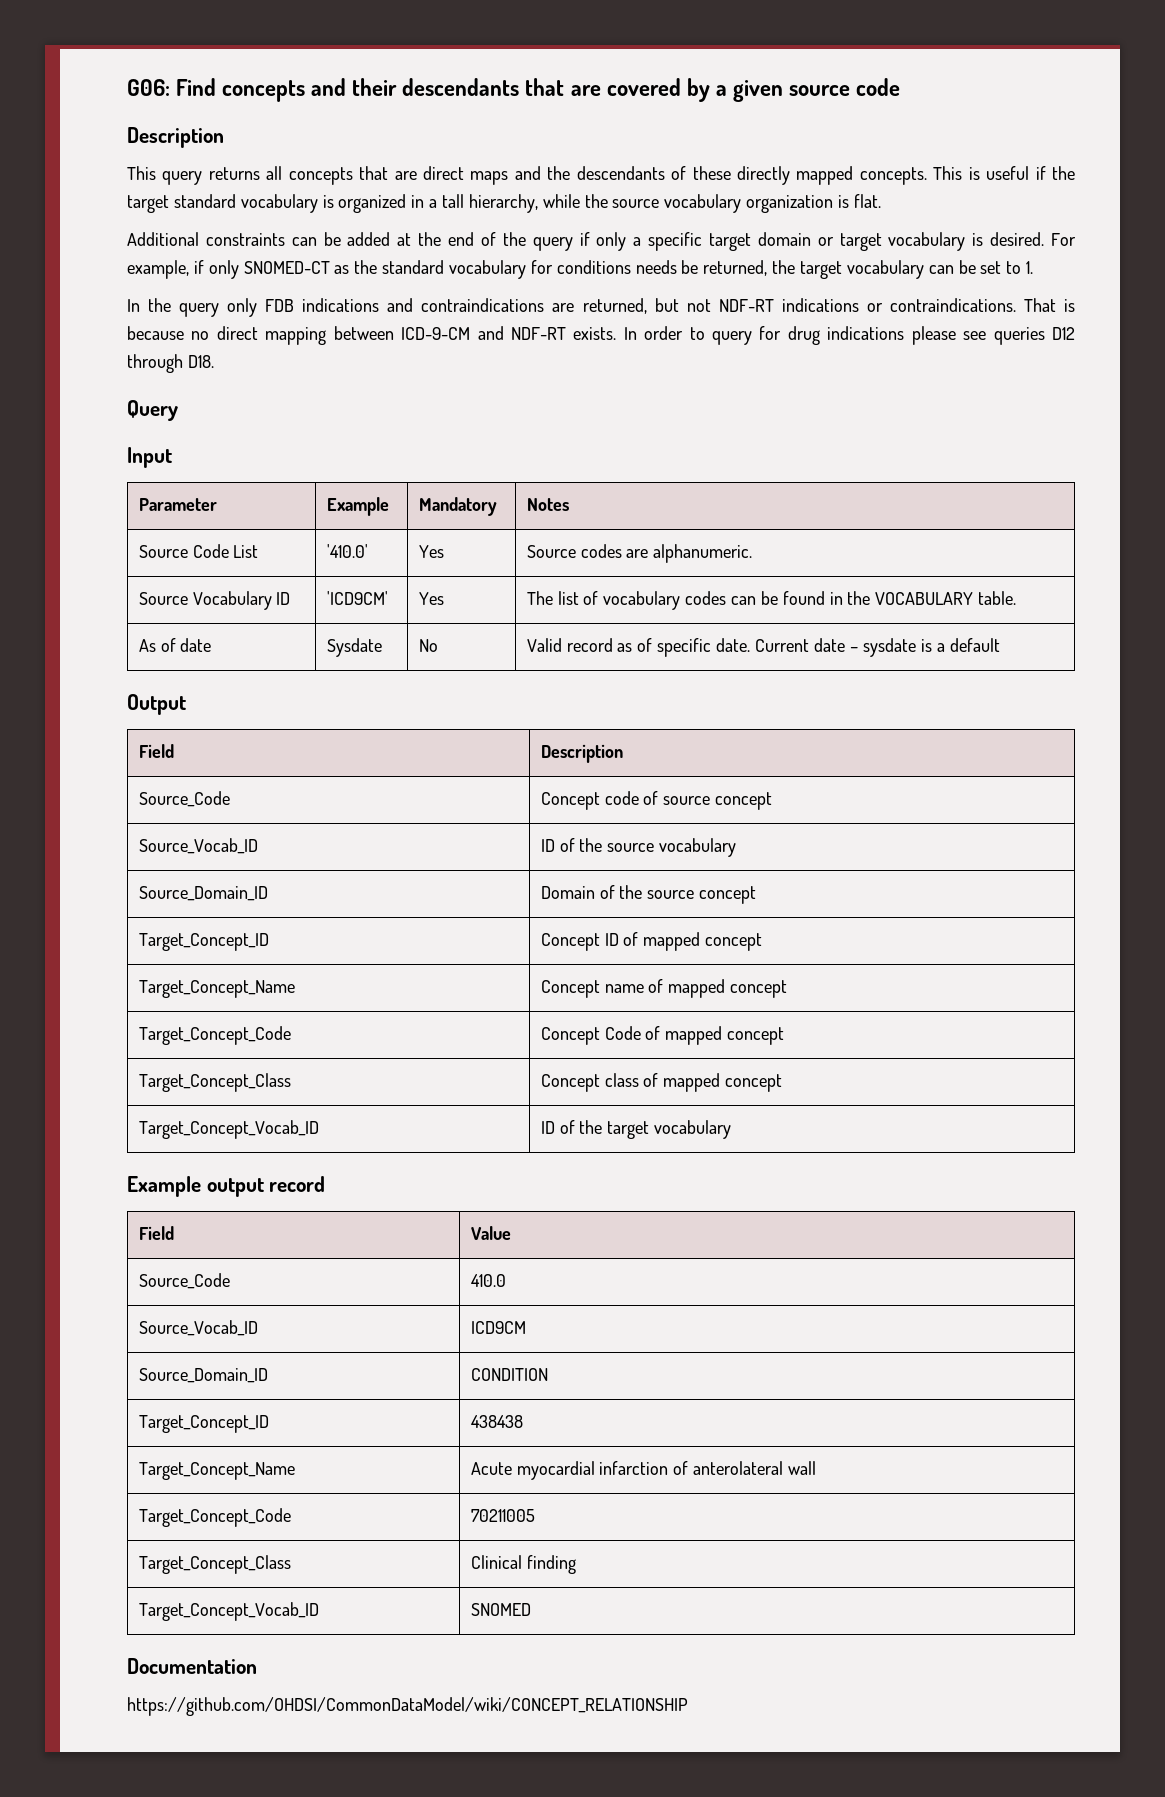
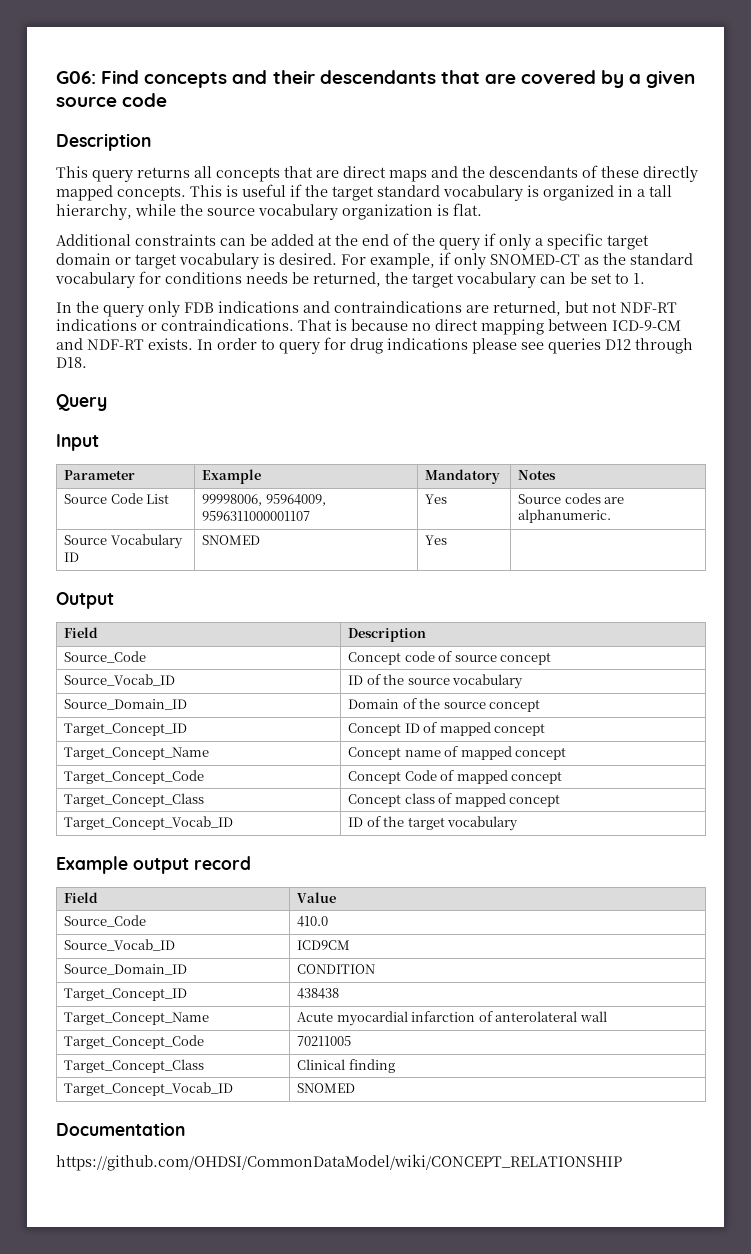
[326,544,368,558] '410.0' -> [202,494,326,506] [202,511,311,521] 99998006, 95964009, 9596311000001107
[326,591,388,605] [418,592,444,605] [526,591,1017,610] [138,638,212,652] [326,638,382,657] [418,639,438,652] [526,638,1001,657] 'ICD9CM' | Yes | The list of vocabulary codes can be found in the VOCABULARY table. // As of date | Sysdate | No | Valid record as of specific date. Current date – sysdate is a default -> [202,535,261,545] [425,535,448,545] SNOMED | Yes |

